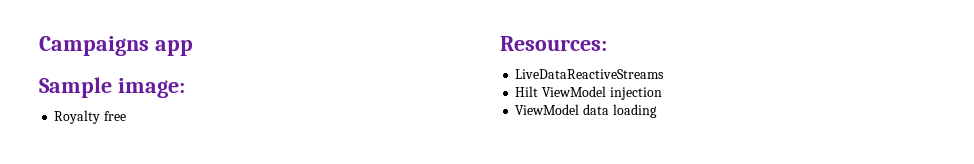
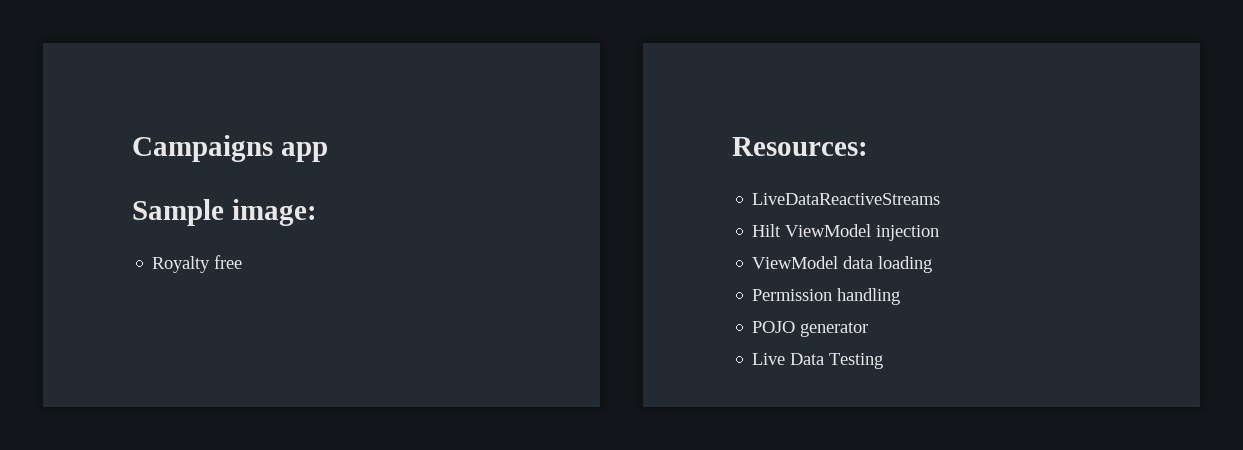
(657, 111) none -> [752,288,901,305] [752,321,869,337] [752,353,884,369] // Permission handling // POJO generator // Live Data Testing

